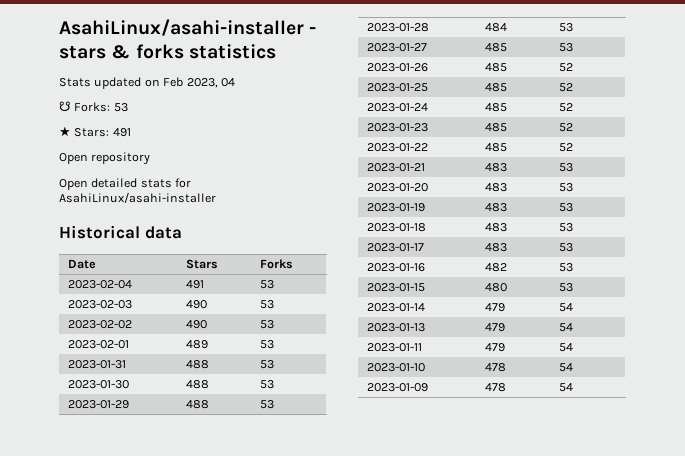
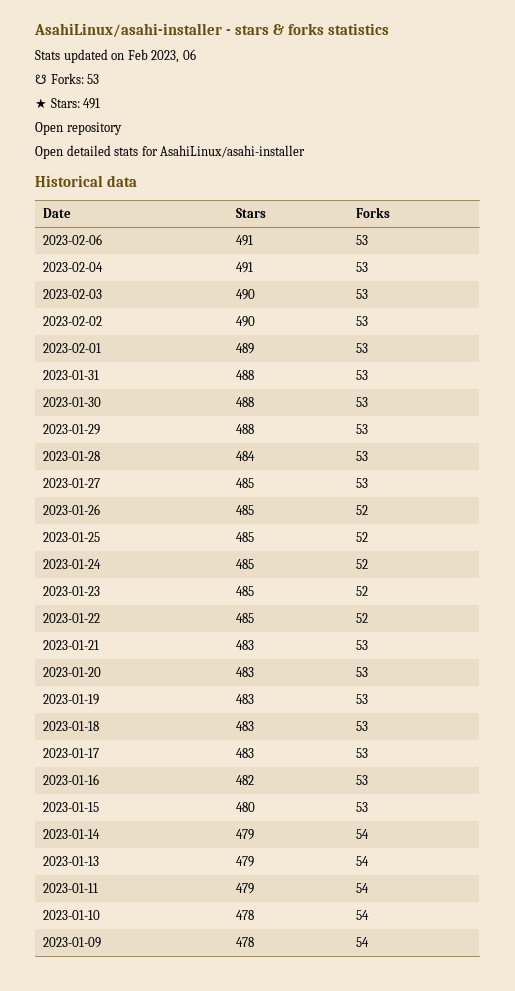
[220,78,235,87] 04 -> [182,49,196,60] 06
(294, 264) none -> [43,234,103,245] [236,235,254,246] [356,235,369,245] // 2023-02-06 | 491 | 53

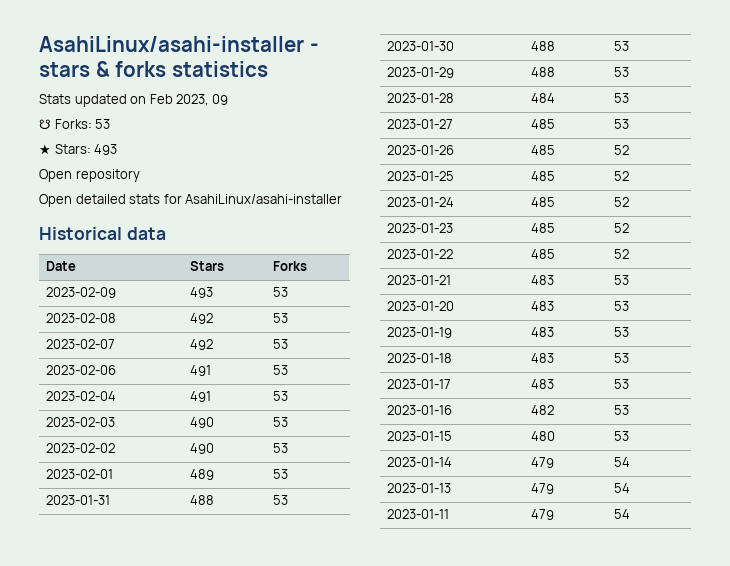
[182,49,196,60] 06 -> [211,94,228,105] 09
[83,98,101,109] 491 -> [94,144,118,155] 493
(391, 212) none -> [45,287,116,298] [189,287,213,298] [272,287,288,297] [45,313,116,323] [189,313,213,324] [272,313,288,323] [45,339,115,349] [189,339,213,350] [272,339,288,349] // 2023-02-09 | 493 | 53 // 2023-02-08 | 492 | 53 // 2023-02-07 | 492 | 53
[43,910,101,920] [236,910,255,920] [356,910,370,920] [43,937,102,948] [236,937,255,947] [356,937,370,947] // 2023-01-10 | 478 | 54 // 2023-01-09 | 478 | 54 -> (630, 514) none

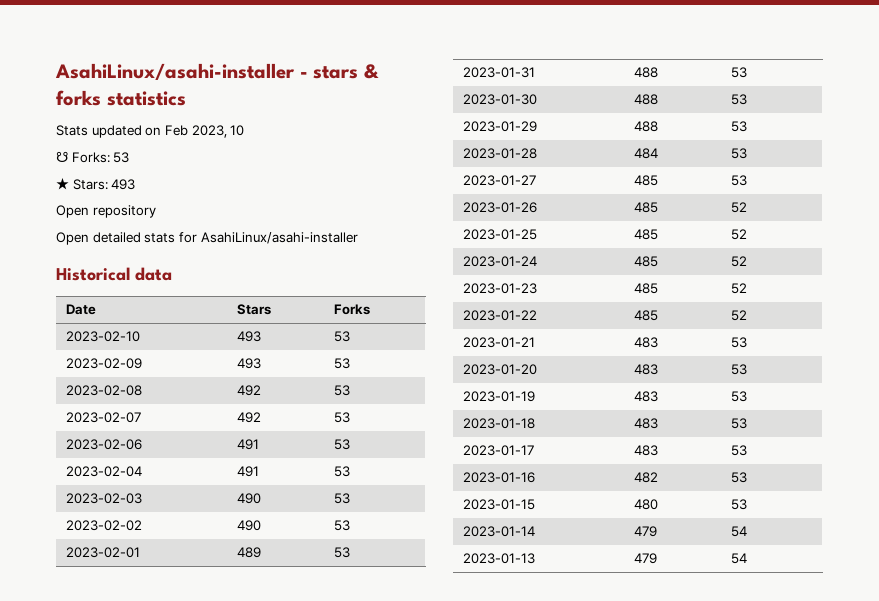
[211,94,228,105] 09 -> [230,125,245,136] 10
(307, 266) none -> [65,331,140,342] [236,331,261,342] [333,331,350,342] // 2023-02-10 | 493 | 53
[386,509,449,519] [530,509,554,520] [613,509,630,519] // 2023-01-11 | 479 | 54 -> (747, 558) none

